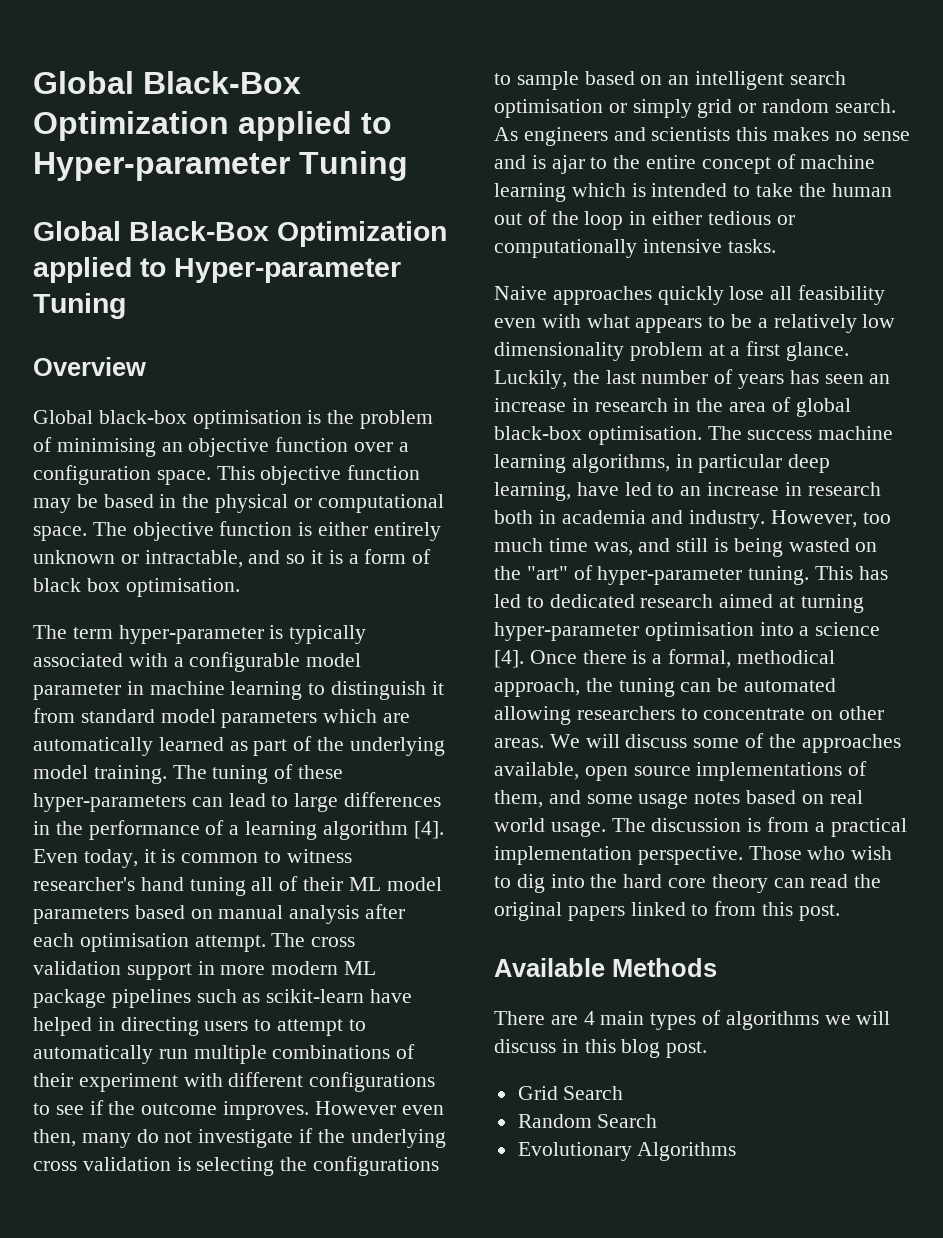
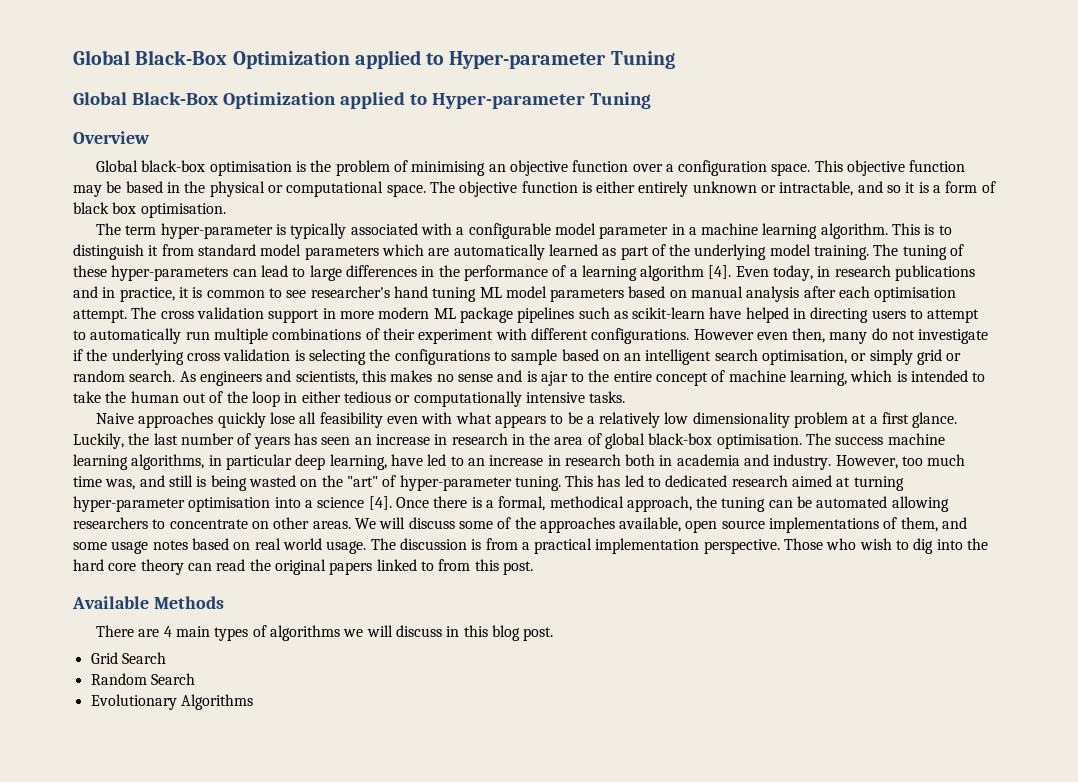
[149,681,303,700] machine learning -> [688,223,935,239] a machine learning algorithm. This is
(138, 858) none -> [817,265,976,281] [73,286,175,302] in research publications and in practice,
[286,849,352,863] witness -> [286,290,307,298] see
[251,876,344,891] all of their -> (477, 294) none
[309,1072,436,1092] [33,1100,310,1120] configurations to see if the outcome improves. -> [591,328,690,344] configurations.
[494,99,603,118] optimisation -> [762,350,848,365] optimisation,
[651,127,731,141] scientists -> [295,371,358,385] scientists,
[494,183,566,202] learning -> [790,370,848,386] learning,

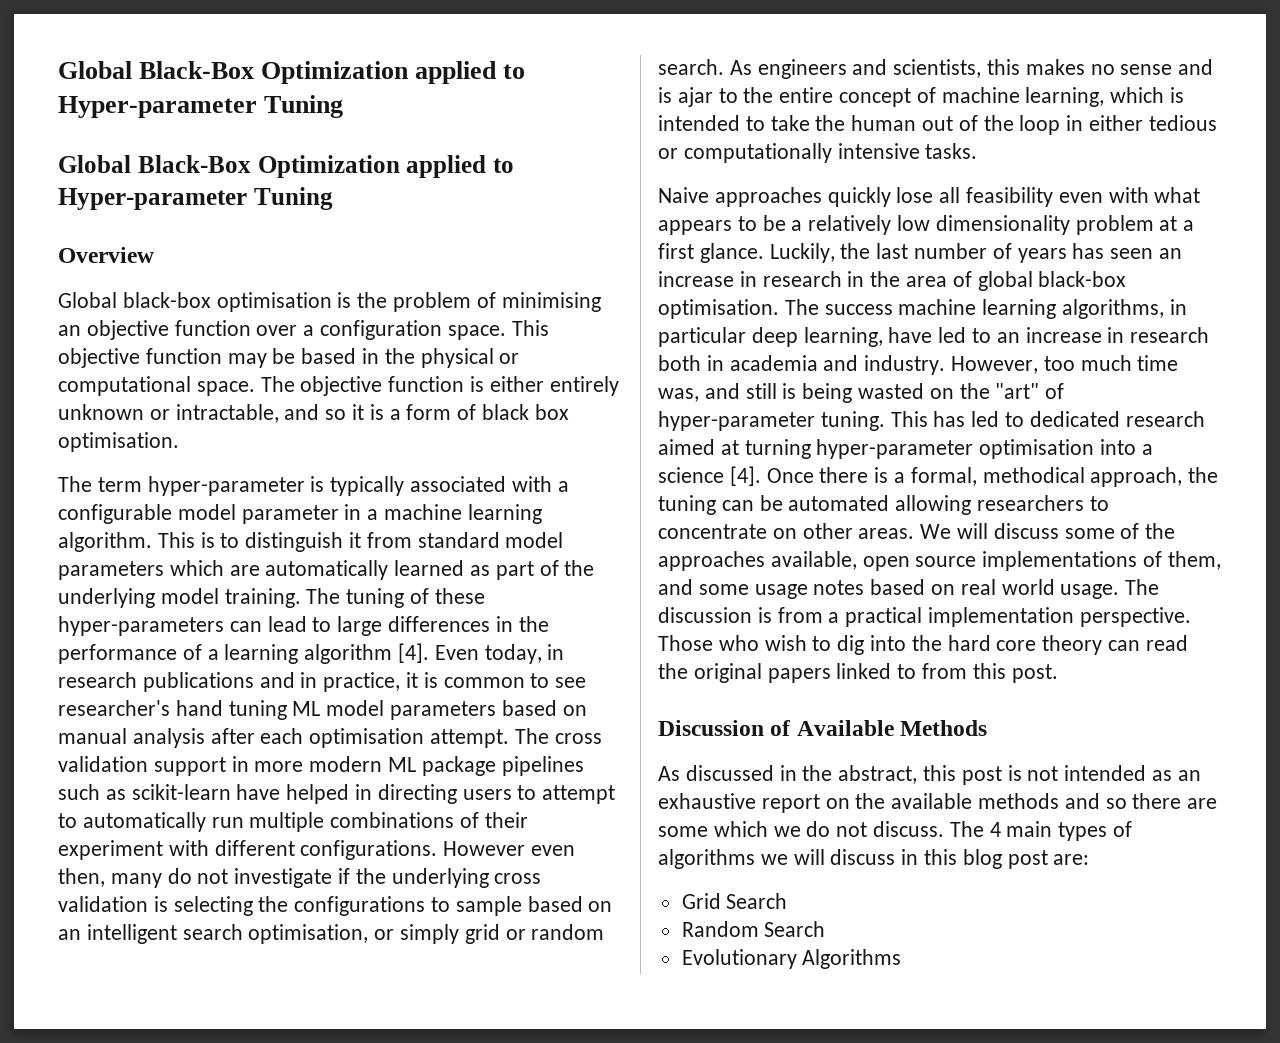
(533, 568) none -> [658,720,792,736] Discussion of
[95,625,160,637] There are -> [658,765,1201,785] [658,793,1218,813] [658,821,984,837] As discussed in the abstract, this post is not intended as an exhaustive report on the available methods and so there are some which we do not discuss. The
[523,627,554,641] post. -> [1007,850,1090,869] post are:

